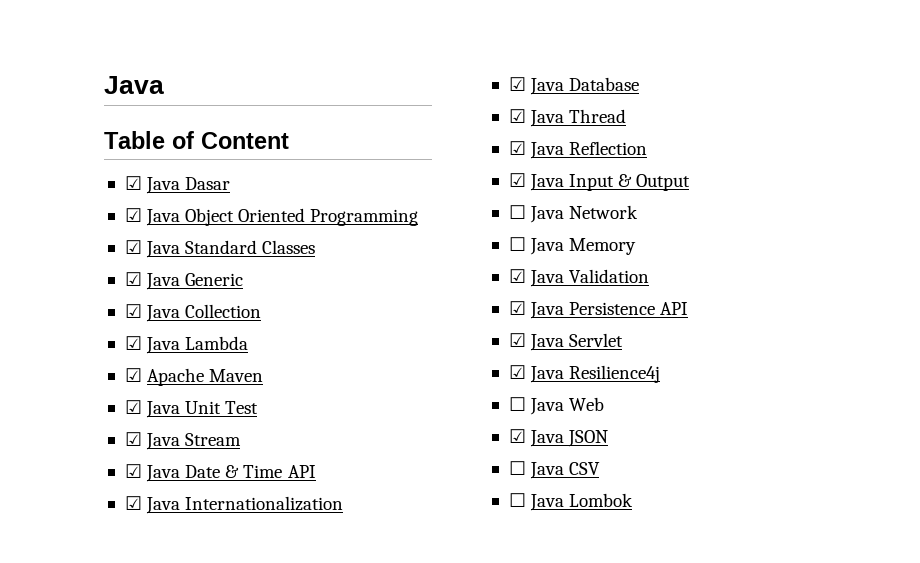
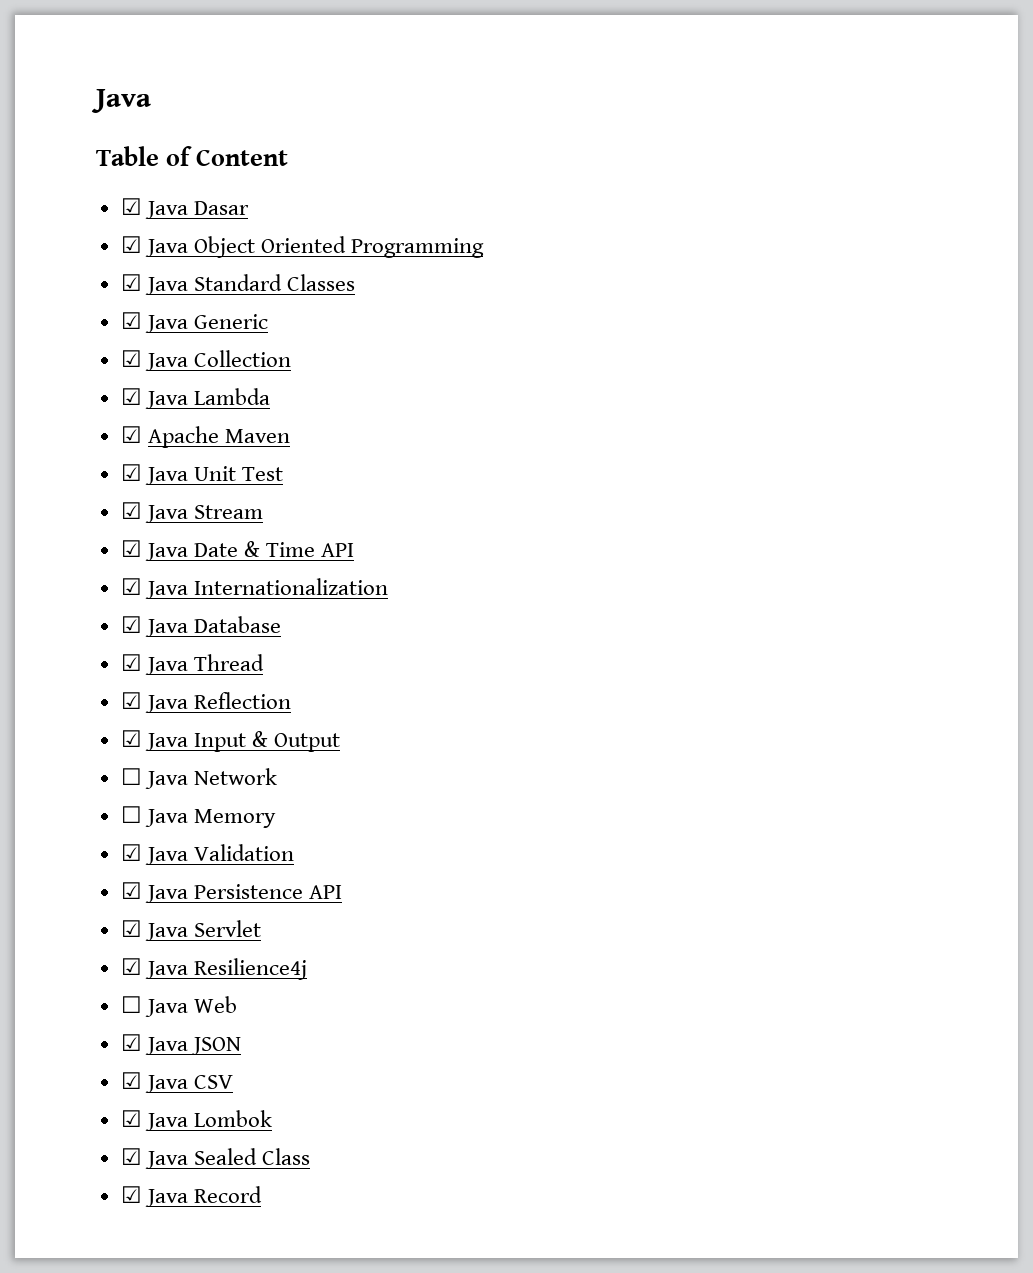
[508,461,526,475] ☐ -> [120,1072,142,1089] ☑
[508,493,526,507] ☐ -> [120,1110,142,1127] ☑
(634, 500) none -> [120,1148,310,1169] [120,1186,262,1207] // ☑ Java Sealed Class // ☑ Java Record

